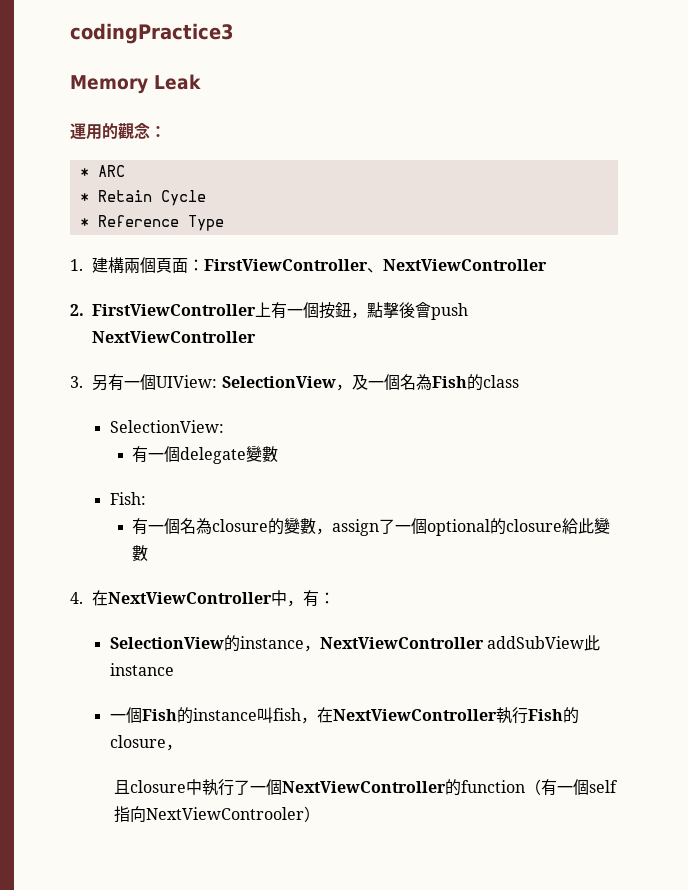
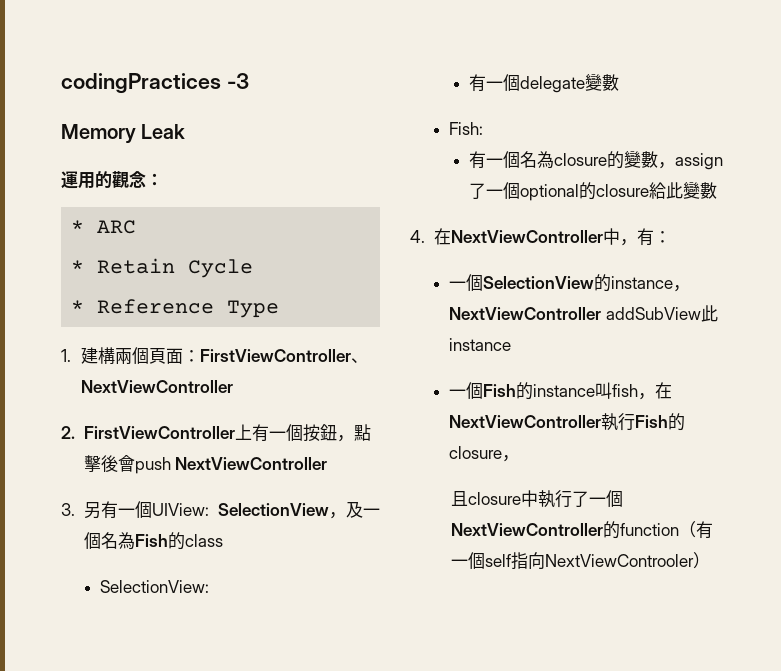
[70,23,234,44] codingPractice3 -> [61,73,249,94] codingPractices -3
(336, 598) none -> [448,274,483,291] 一個

